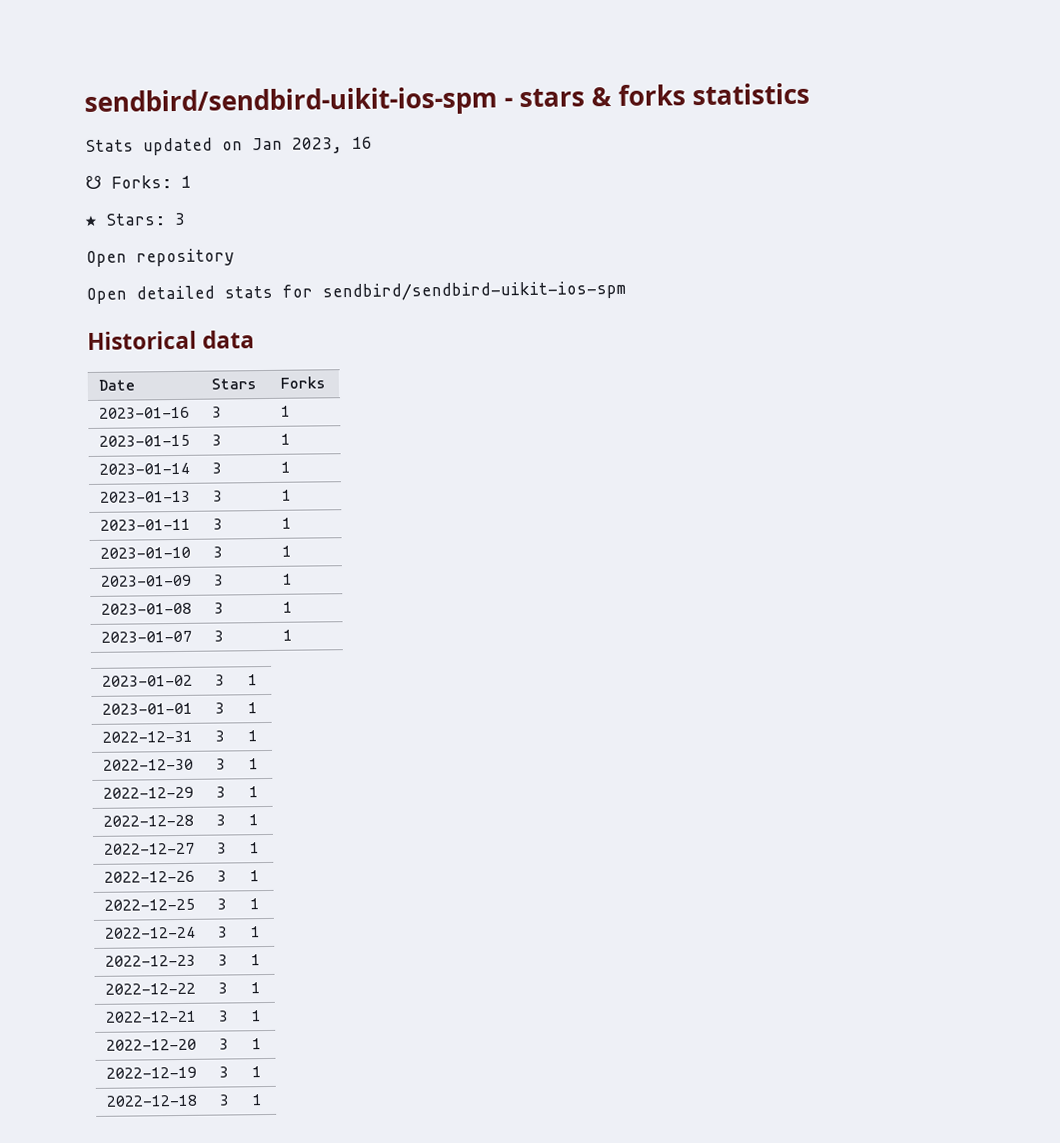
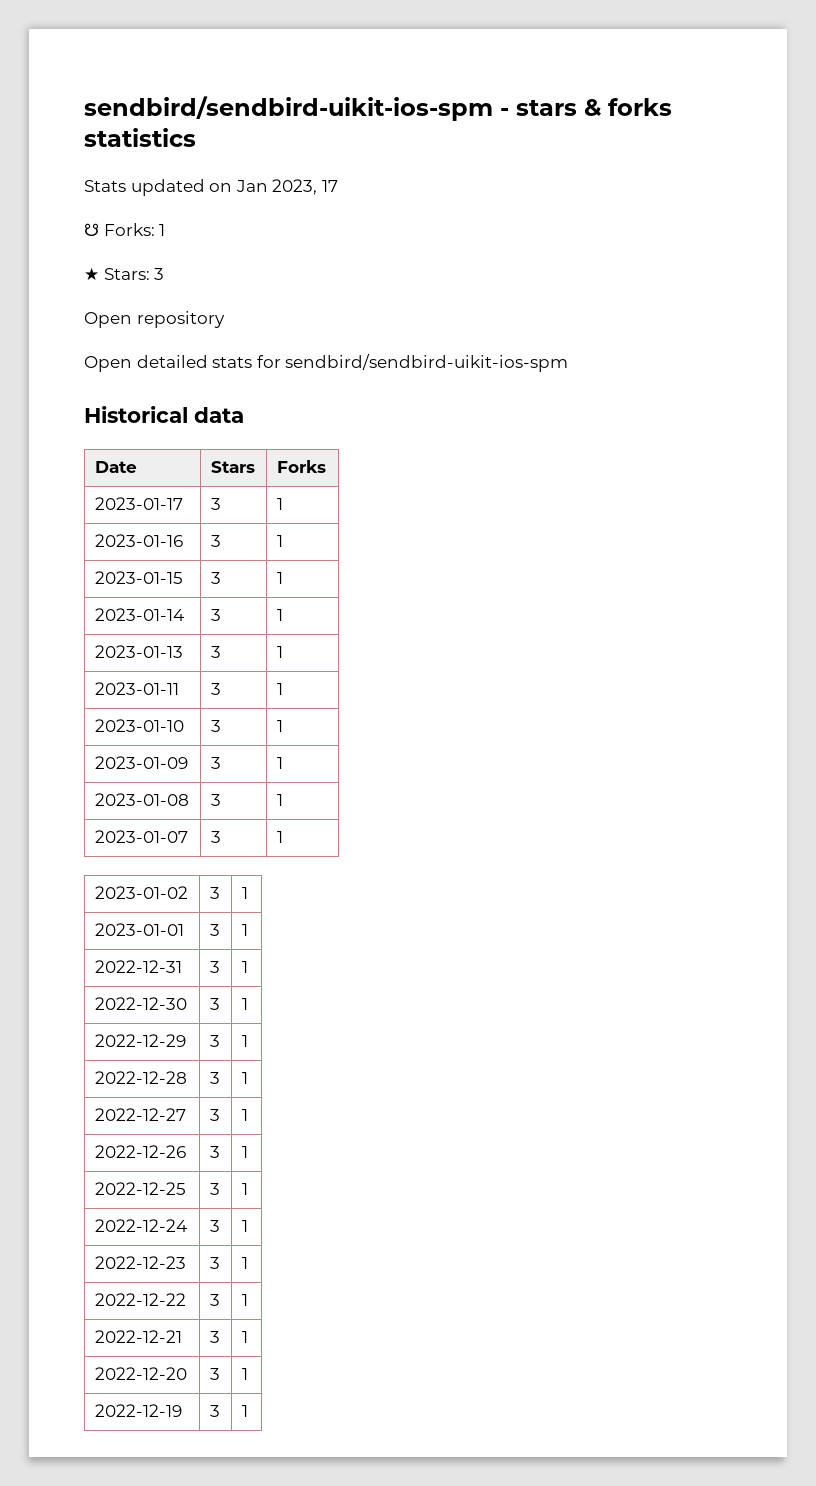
[352,136,373,149] 16 -> [321,180,338,192] 17
(327, 382) none -> [94,497,183,510] [210,498,221,510] [276,498,283,510] // 2023-01-17 | 3 | 1
[106,1094,199,1107] [219,1094,231,1106] [252,1094,264,1106] // 2022-12-18 | 3 | 1 -> (248, 1411) none

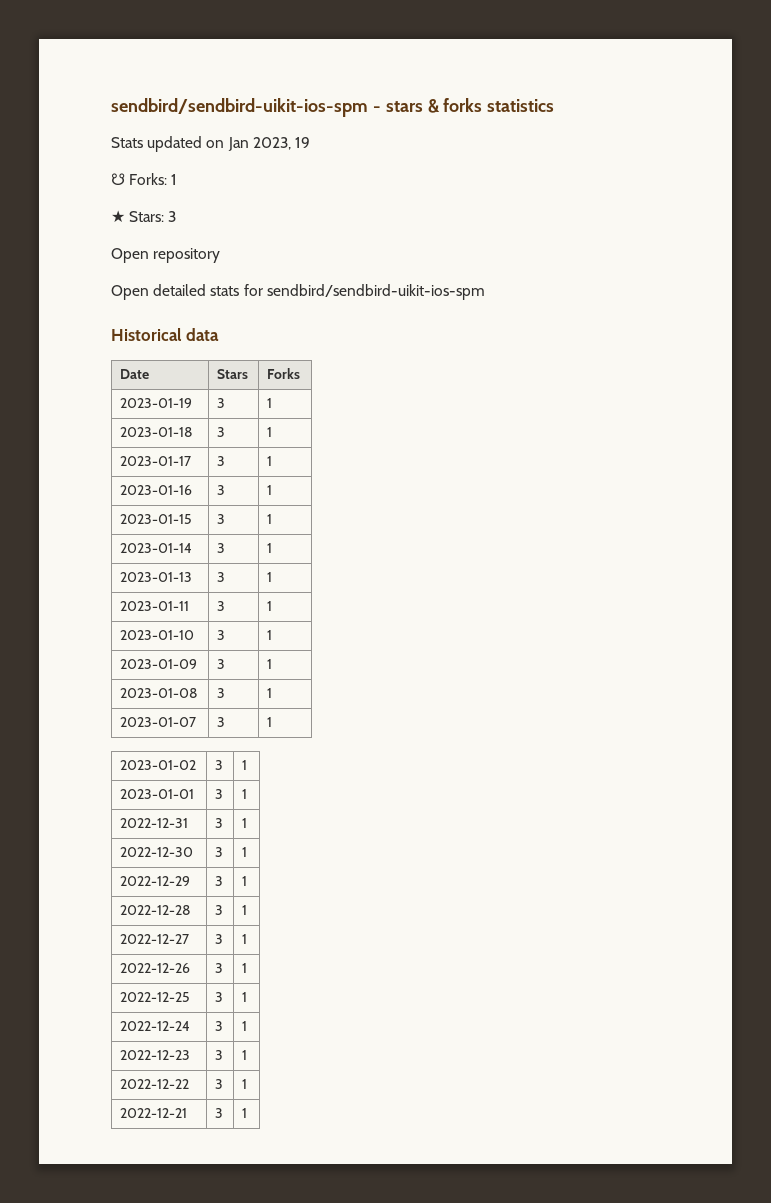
[321,180,338,192] 17 -> [294,137,310,148] 19
(326, 466) none -> [120,398,193,408] [217,398,226,408] [267,398,273,408] [120,427,194,437] [217,427,226,437] [267,427,273,437] // 2023-01-19 | 3 | 1 // 2023-01-18 | 3 | 1
[94,1367,187,1380] [209,1368,220,1380] [241,1368,248,1380] [94,1404,182,1417] [209,1405,220,1417] [241,1405,248,1417] // 2022-12-20 | 3 | 1 // 2022-12-19 | 3 | 1 -> (248, 1113) none

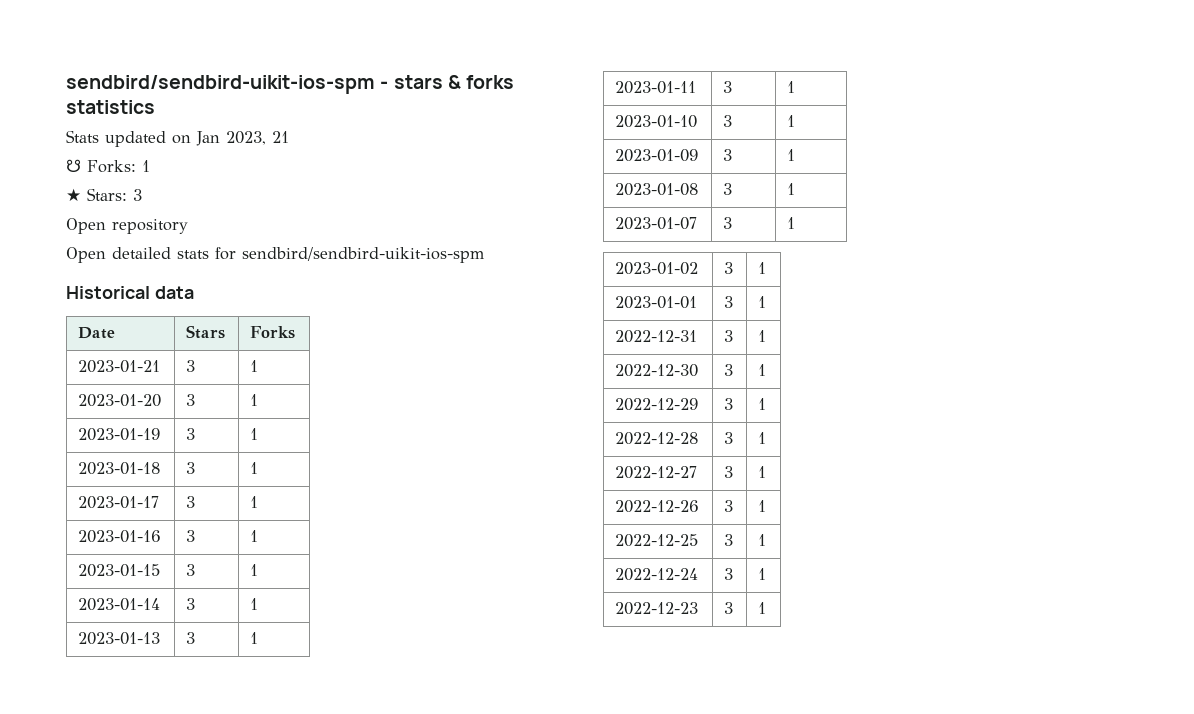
[294,137,310,148] 19 -> [272,131,289,143] 21
(301, 373) none -> [78,360,161,373] [186,360,196,372] [250,360,259,372] [78,394,162,407] [186,394,196,406] [250,394,259,406] // 2023-01-21 | 3 | 1 // 2023-01-20 | 3 | 1
[120,1079,190,1089] [215,1079,224,1089] [242,1079,248,1089] [120,1108,188,1118] [215,1108,224,1118] [242,1108,248,1118] // 2022-12-22 | 3 | 1 // 2022-12-21 | 3 | 1 -> (767, 608) none

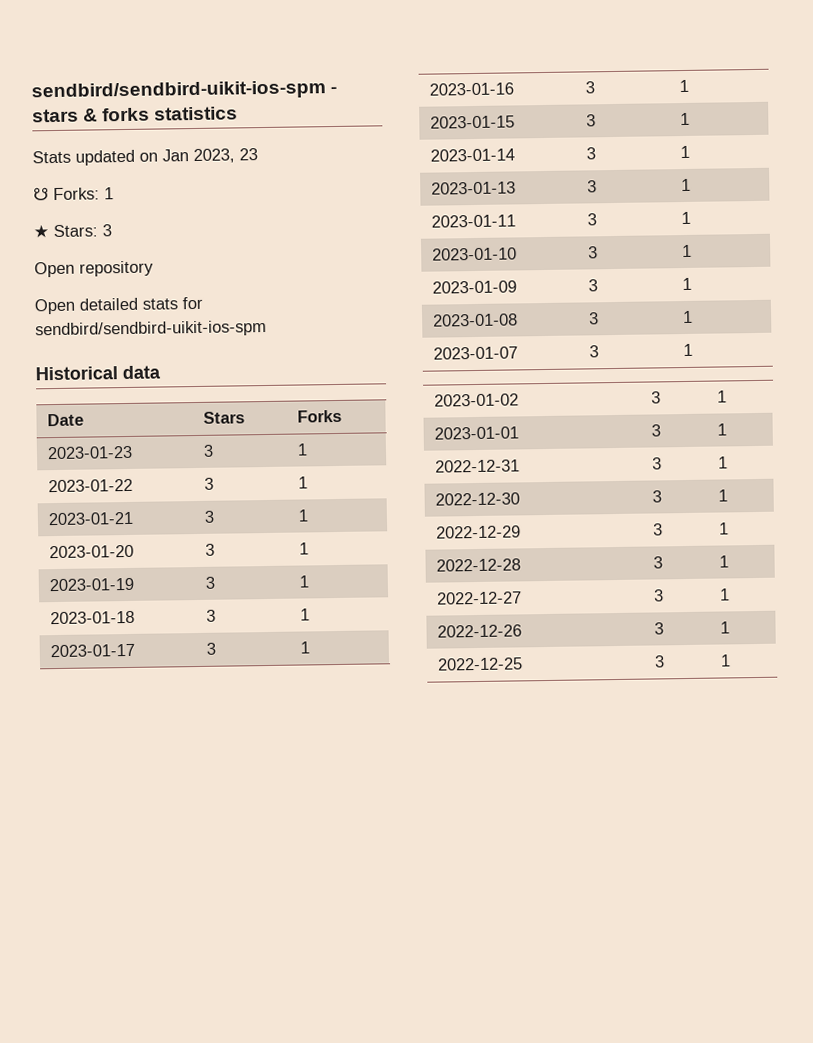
[272,131,289,143] 21 -> [239,148,258,161] 23
(296, 332) none -> [47,445,134,460] [203,444,215,457] [297,443,309,456] [48,478,134,493] [204,477,215,490] [298,476,309,489] // 2023-01-23 | 3 | 1 // 2023-01-22 | 3 | 1
[615,568,699,581] [724,568,734,580] [758,568,767,580] [615,602,699,615] [724,602,734,614] [758,602,767,614] // 2022-12-24 | 3 | 1 // 2022-12-23 | 3 | 1 -> (732, 660) none

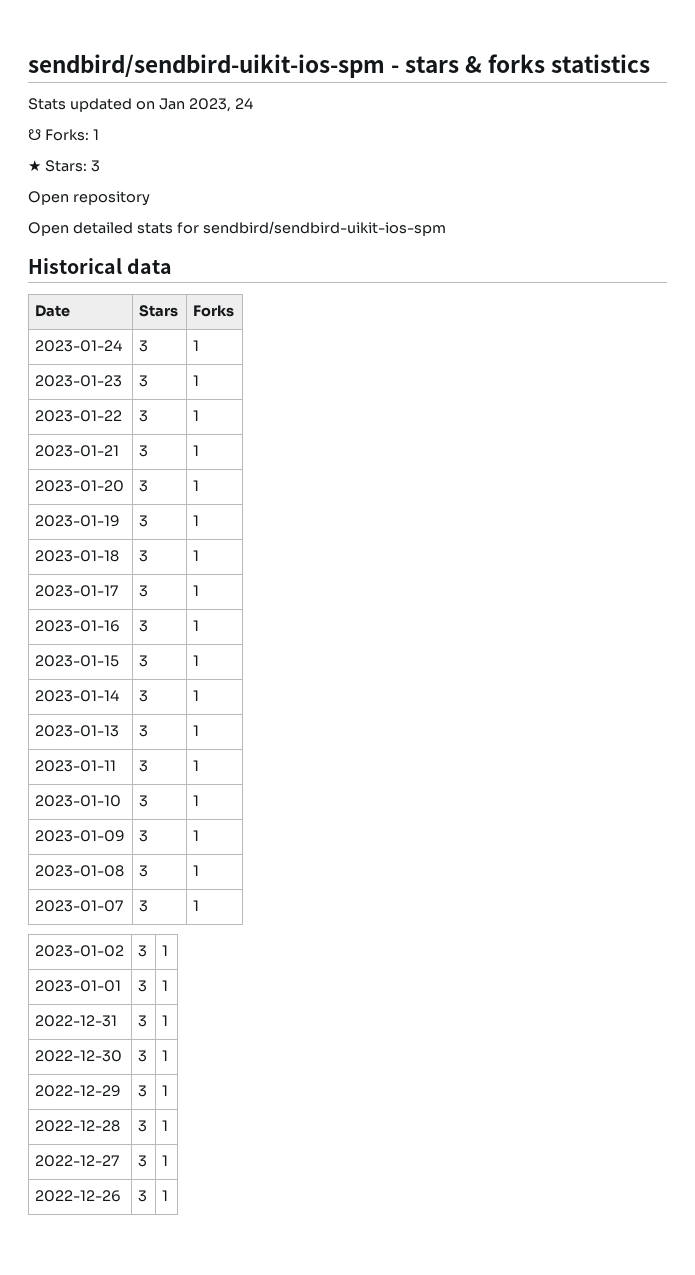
[239,148,258,161] 23 -> [234,98,253,109] 24
(343, 416) none -> [34,340,122,352] [138,340,148,352] [192,340,199,351] // 2023-01-24 | 3 | 1
[437,657,524,671] [654,655,666,668] [720,654,732,667] // 2022-12-25 | 3 | 1 -> (168, 1195) none

